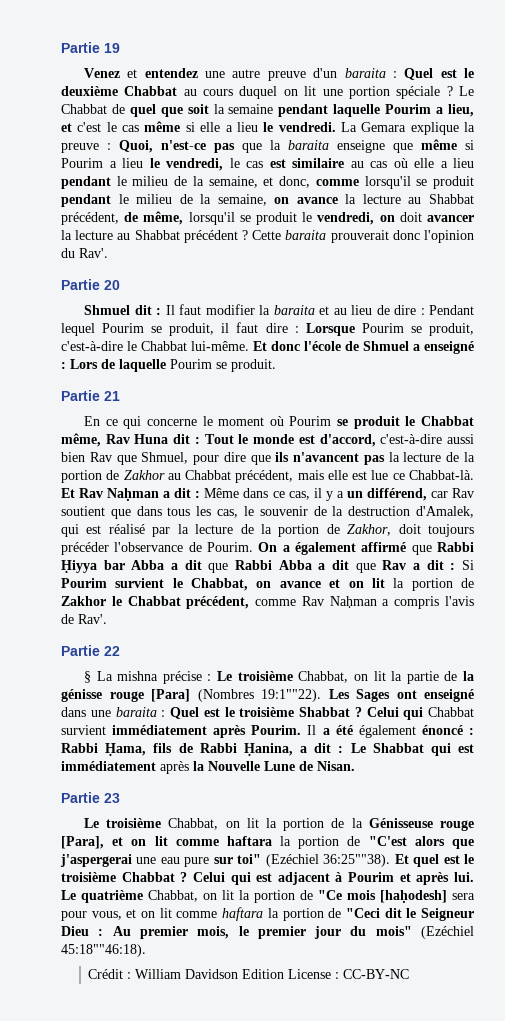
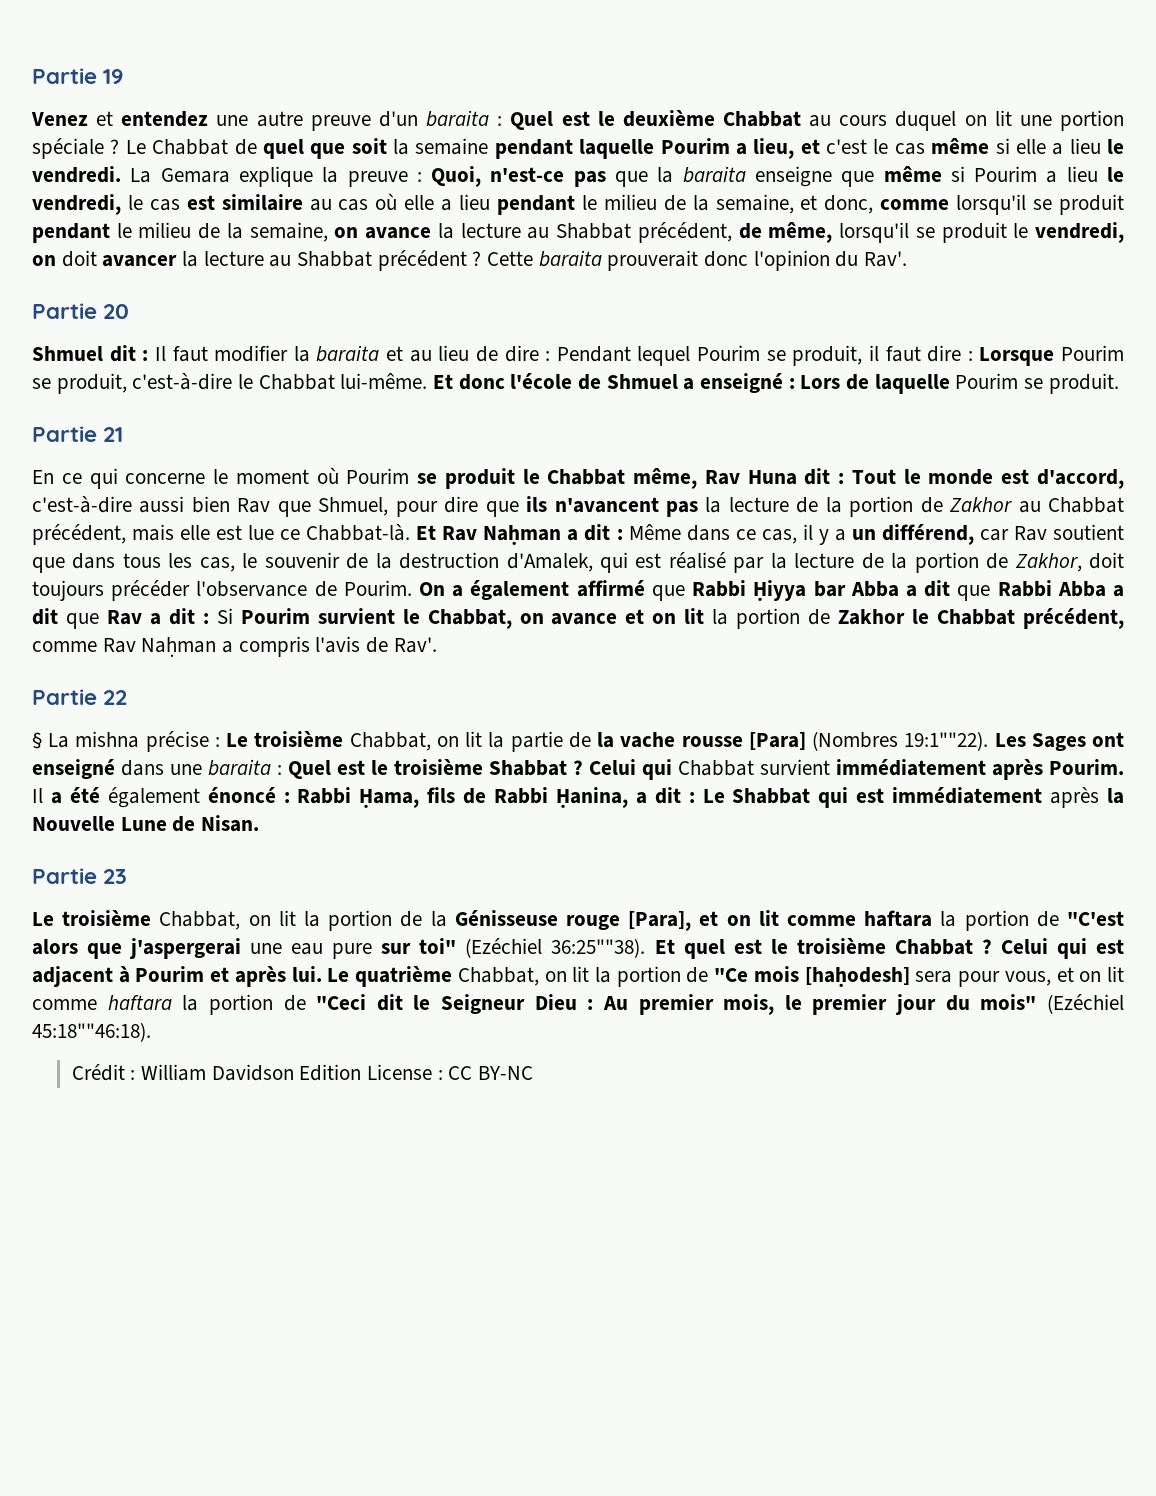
[61,689,144,702] génisse rouge -> [620,732,743,748] vache rousse
[343,969,410,979] CC-BY-NC -> [448,1066,534,1080] CC BY-NC

